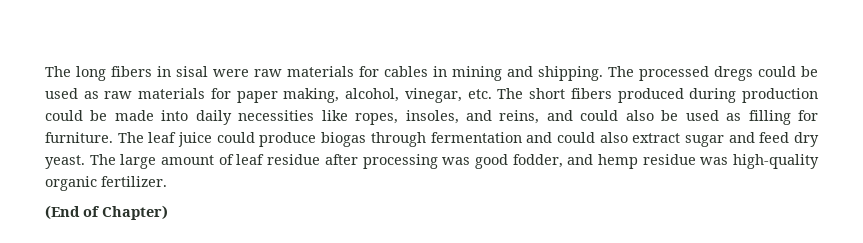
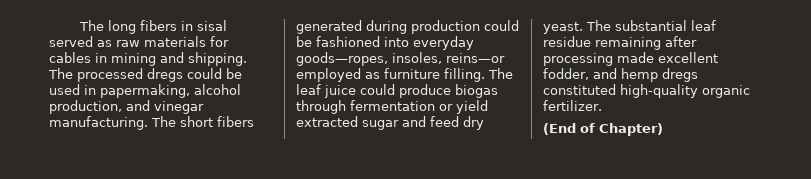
[213,69,249,77] were -> [49,36,112,47] served as
[83,88,492,103] as raw materials for paper making, alcohol, vinegar, etc. -> [84,84,241,98] [49,100,204,114] [49,116,148,130] in papermaking, alcohol production, and vinegar manufacturing.
[617,88,684,103] produced -> [296,20,362,34] generated
[114,110,819,125] [45,132,113,143] made into daily necessities like ropes, insoles, and reins, and could also be used as filling for furniture. -> [316,36,474,50] [296,52,505,66] [296,68,485,82] fashioned into everyday goods—ropes, insoles, reins—or employed as furniture filling.
[526,132,681,143] and could also extract -> [439,100,488,114] [296,116,358,127] or yield extracted
[120,154,234,169] large amount of -> [615,20,687,31] substantial
(321, 159) none -> [595,37,661,50] remaining
[442,154,508,169] was good -> [617,52,718,63] made excellent
[642,154,729,165] residue was -> [662,68,698,82] [543,84,616,95] dregs constituted

